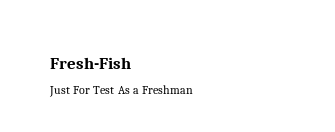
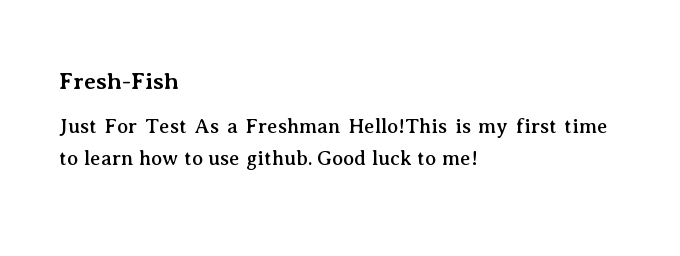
(194, 89) none -> [348,118,608,138] [59,150,478,170] Hello!This is my first time to learn how to use github. Good luck to me!

